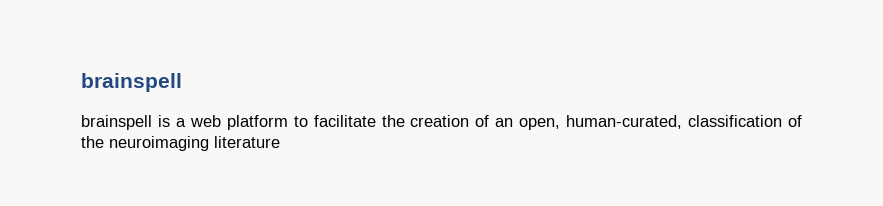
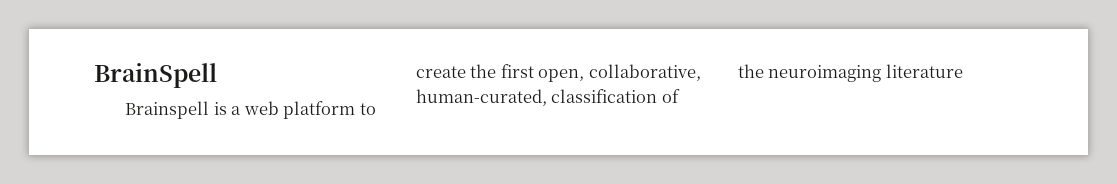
[81,73,182,92] [81,115,152,130] brainspell // brainspell -> [94,63,217,88] [125,101,210,119] BrainSpell // Brainspell
[313,115,561,130] facilitate the creation of an open, -> [416,64,701,82] create the first open, collaborative,

